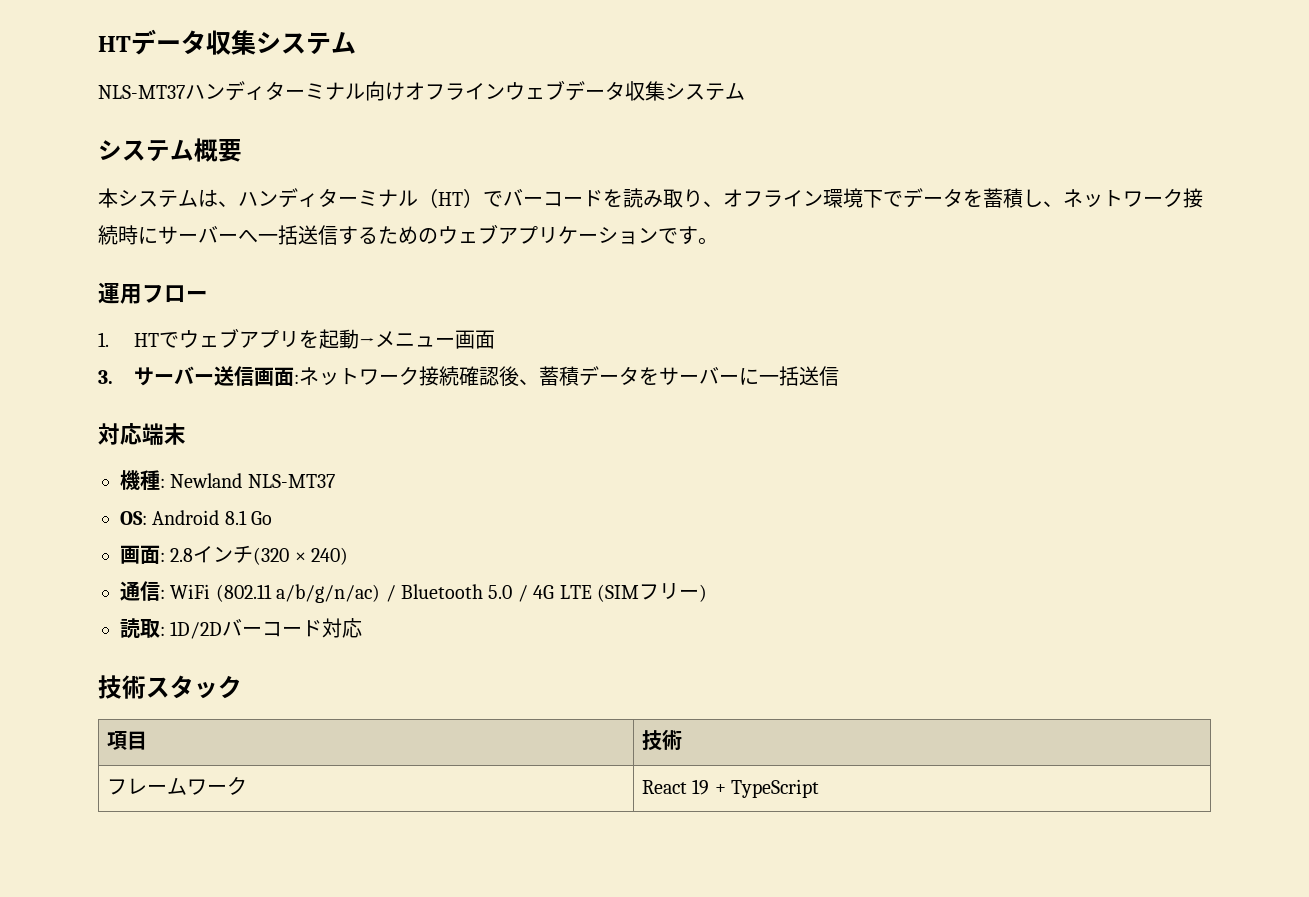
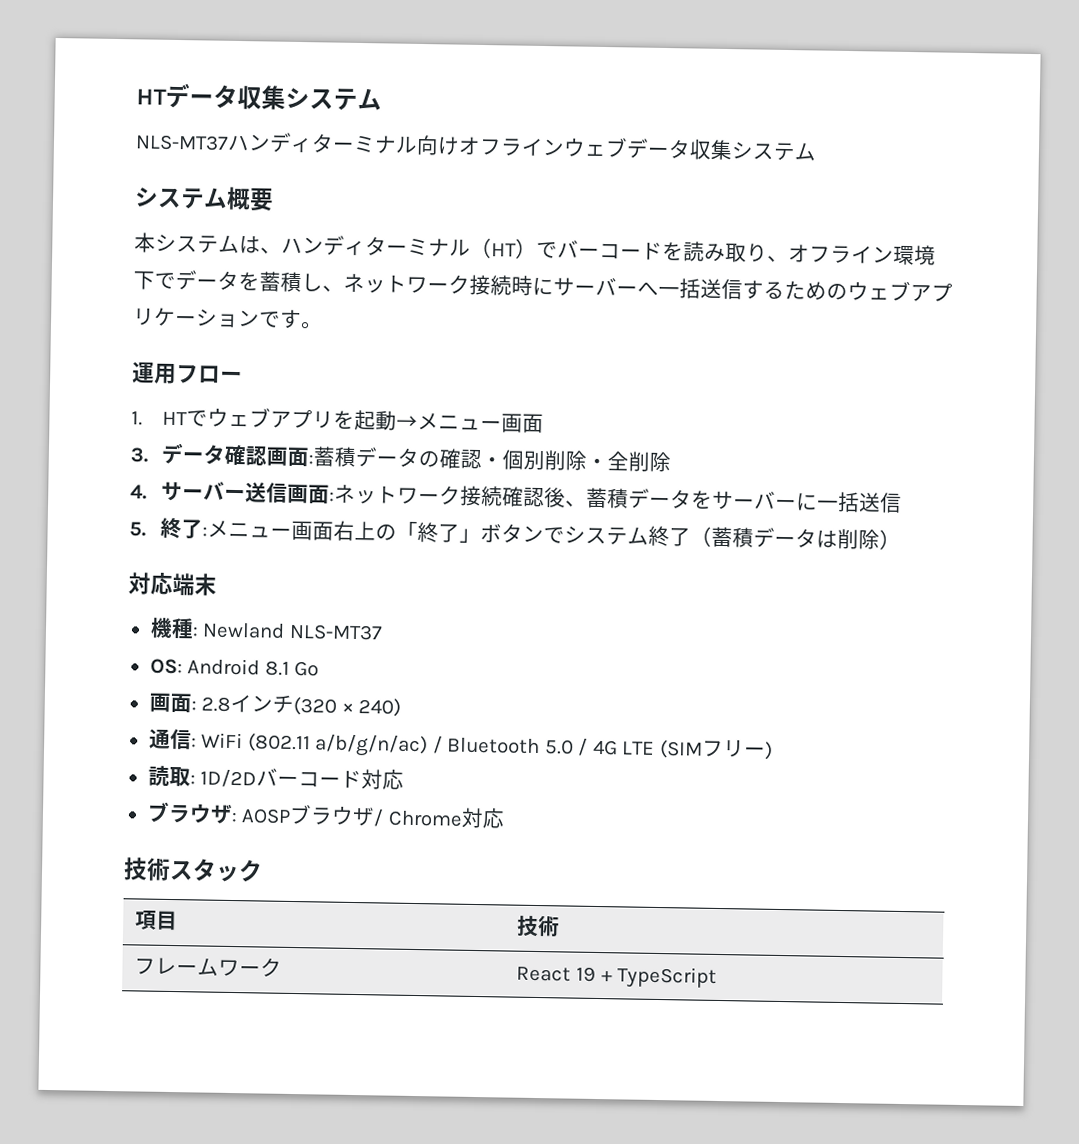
(113, 377) none -> [161,442,672,473] [130,484,147,500] データ確認画面:蓄積データの確認・個別削除・全削除 // 4.
(839, 376) none -> [129,517,902,550] // 5.終了:メニュー画面右上の「終了」ボタンでシステム終了（蓄積データは削除）
(363, 628) none -> [146,801,505,829] // ブラウザ: AOSPブラウザ/ Chrome対応

